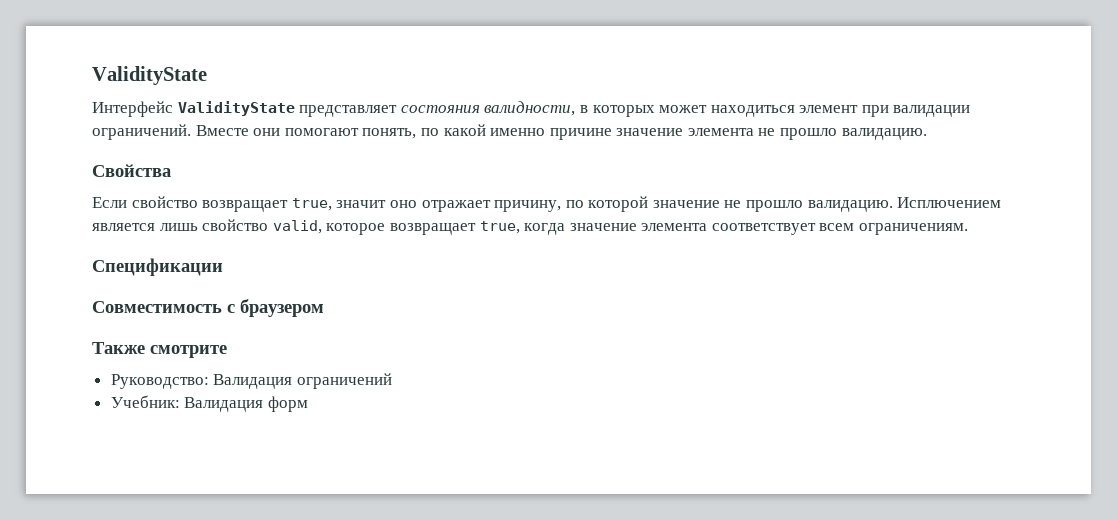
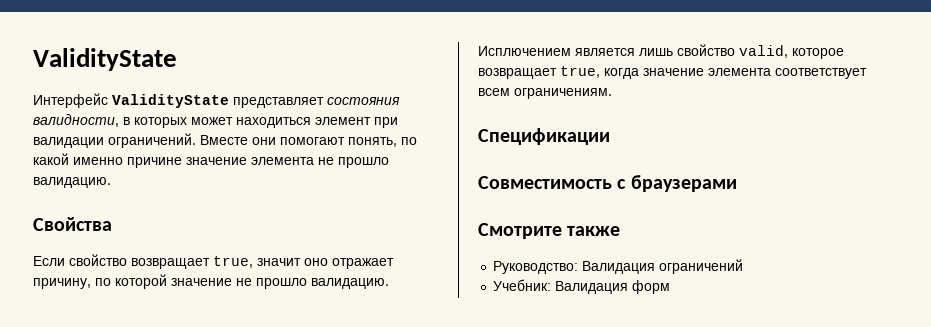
[240,299,324,317] [92,342,227,358] браузером // Также смотрите -> [630,175,737,192] [478,223,621,239] браузерами // Смотрите также

